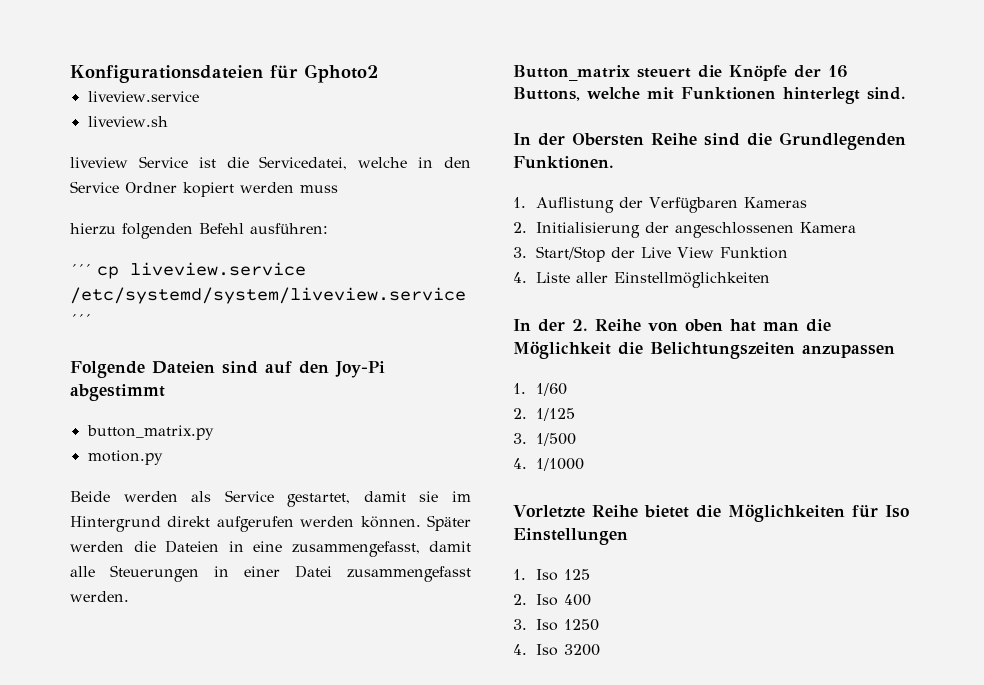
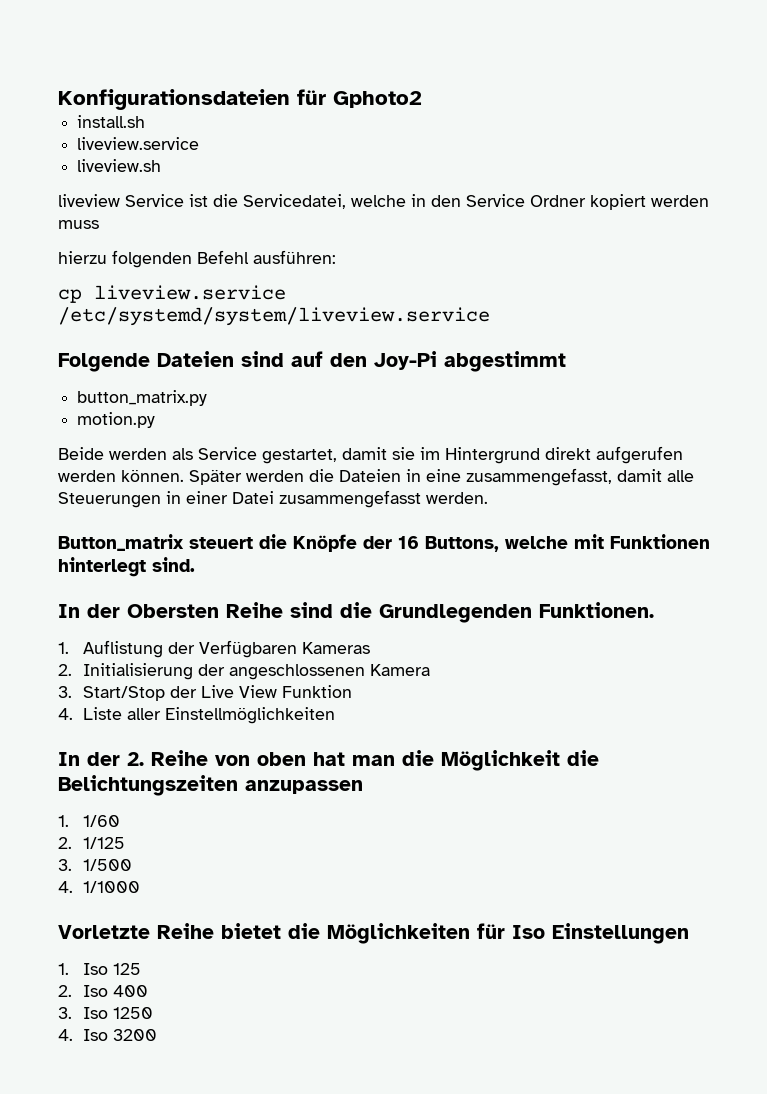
(378, 73) none -> [77,115,146,128] // install.sh
[70,264,91,275] ´´´ -> (336, 257) none
[70,314,91,325] ´´´ -> (490, 316) none

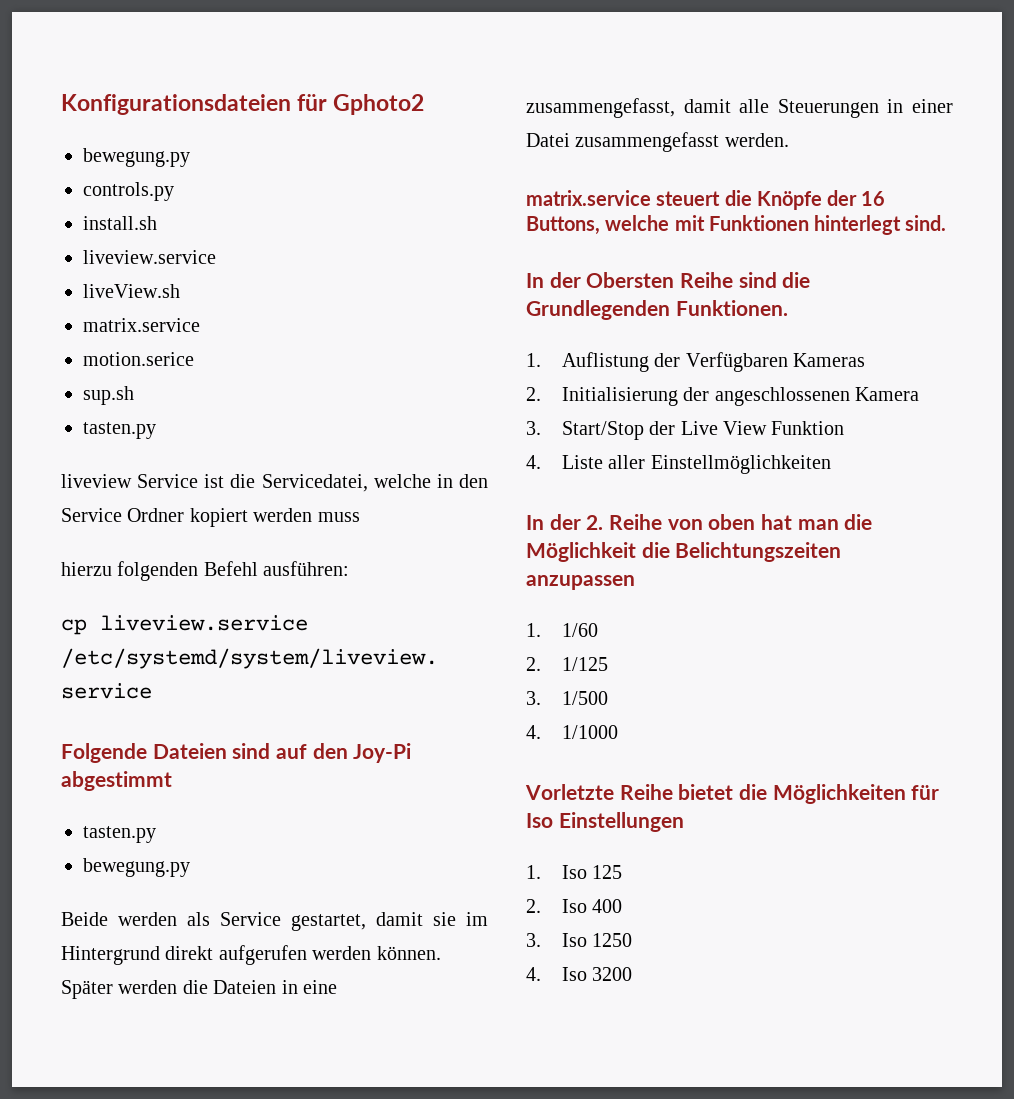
(422, 99) none -> [83,148,190,167] [83,182,174,201] // bewegung.py // controls.py
[77,159,162,172] liveview.sh -> [83,284,180,298] [83,318,200,332] [83,352,194,366] [83,386,134,405] [83,422,156,439] liveView.sh // matrix.service // motion.serice // sup.sh // tasten.py
[77,390,208,406] [77,412,156,428] button_matrix.py // motion.py -> [83,826,156,843] [83,858,190,877] tasten.py // bewegung.py
[58,534,184,551] Button_matrix -> [526,190,651,206] matrix.service

